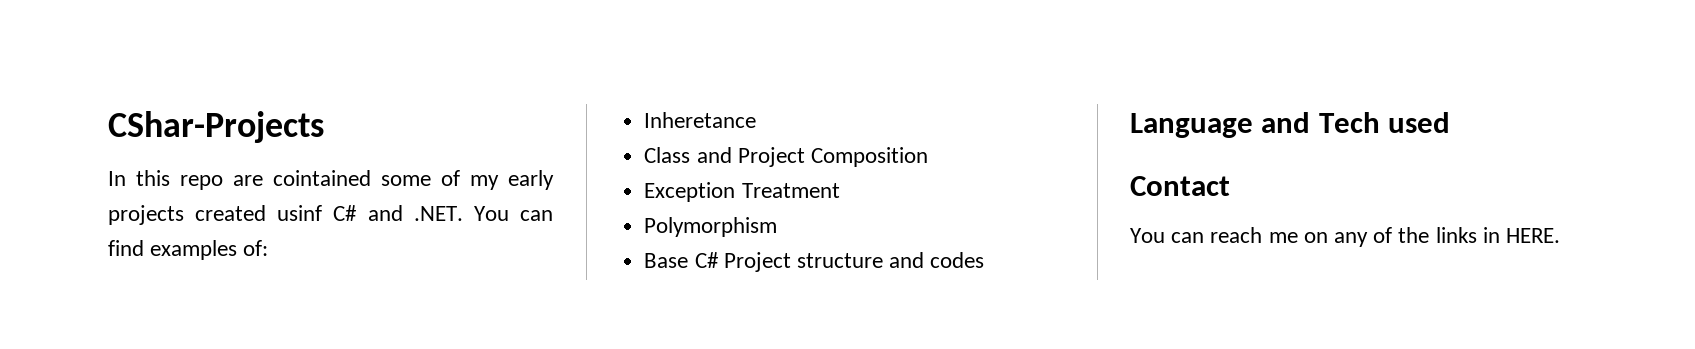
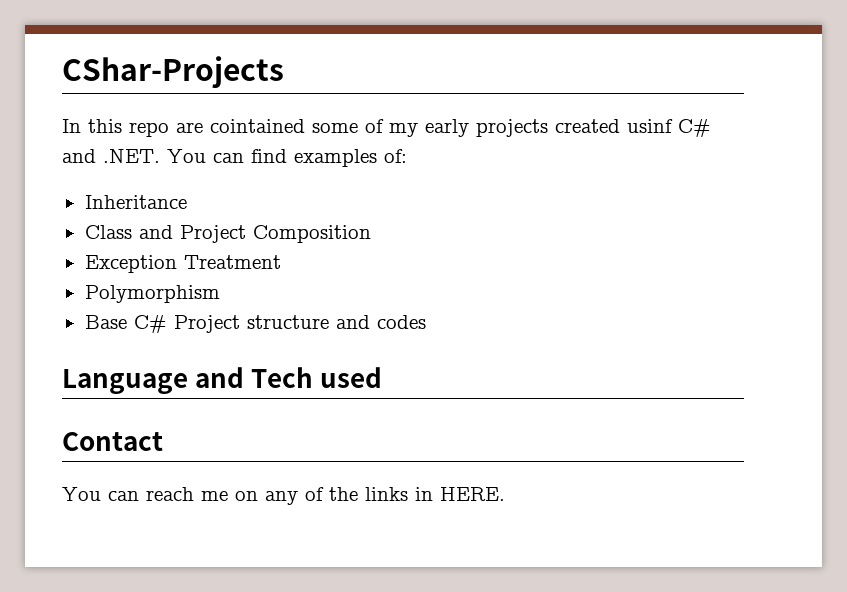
[644,112,757,128] Inheretance -> [84,195,187,209] Inheritance

